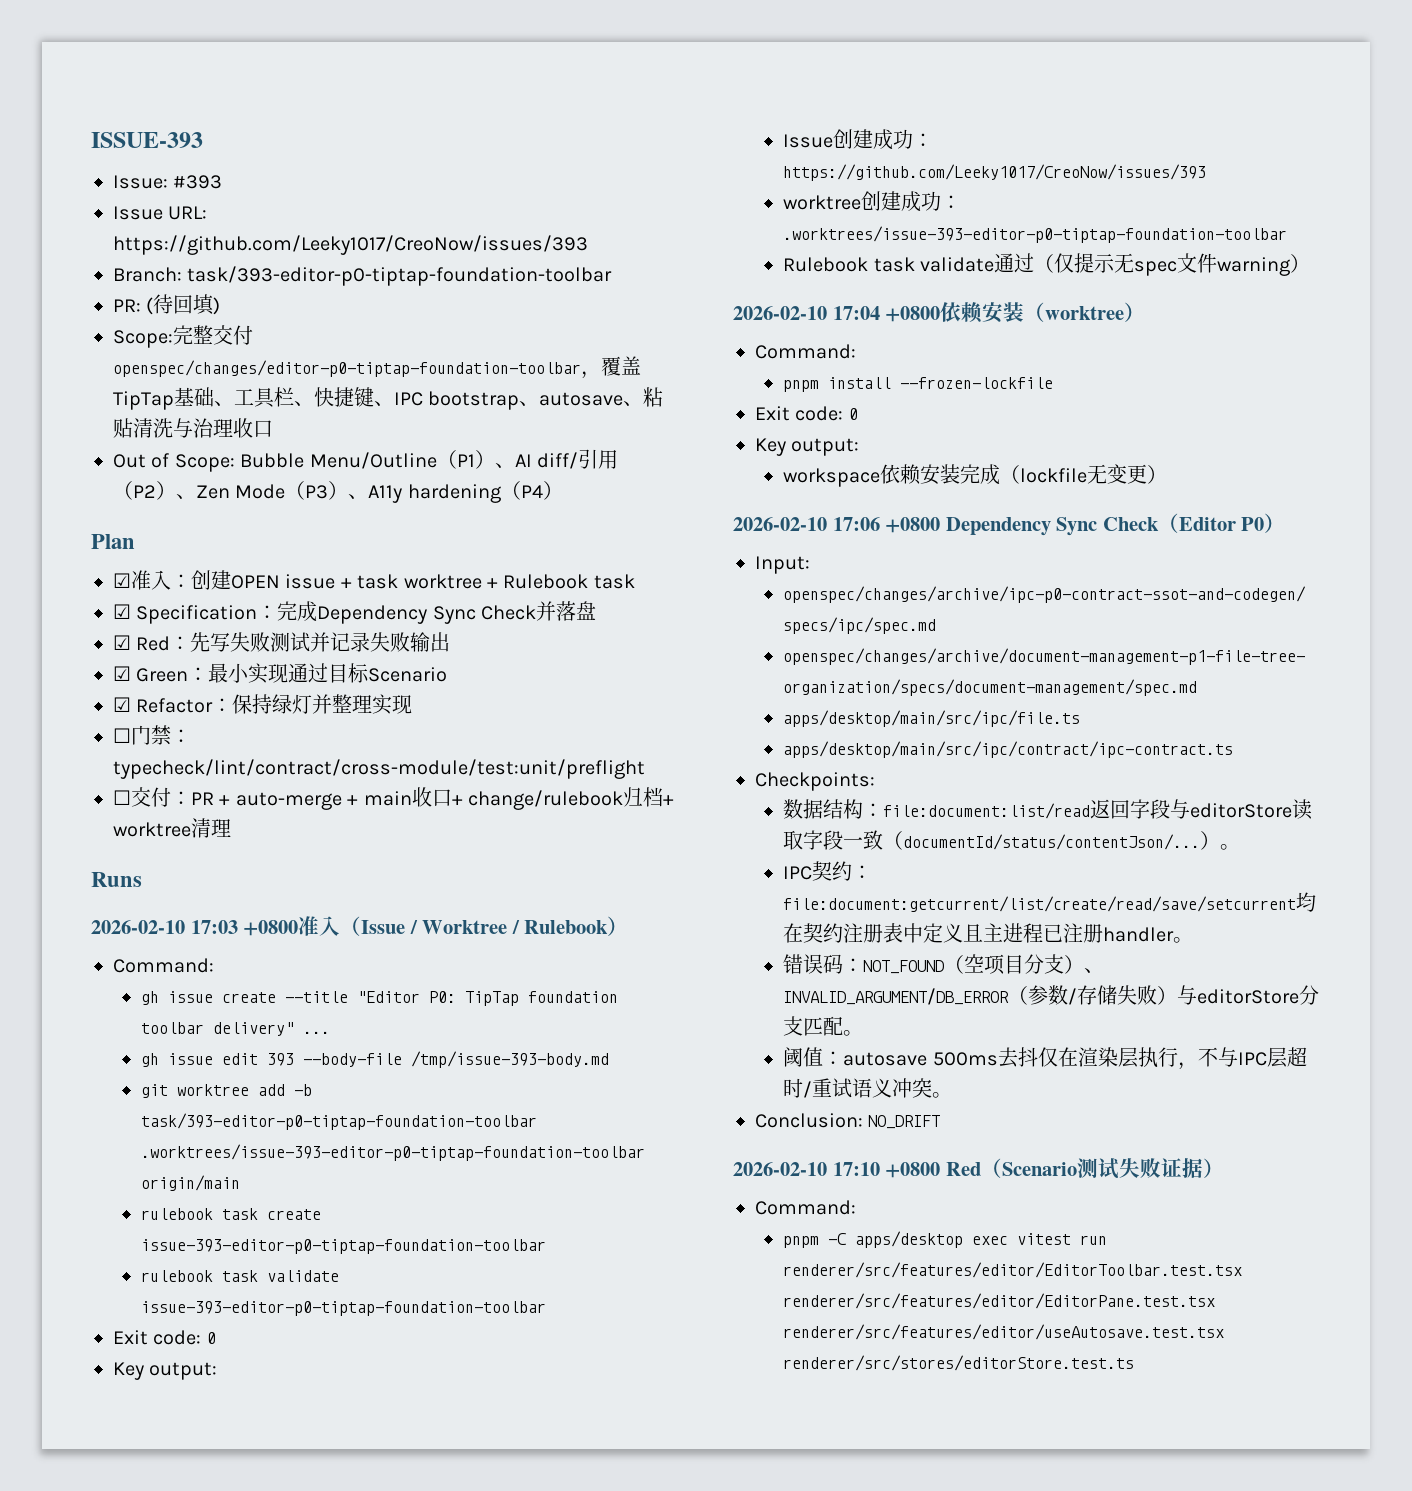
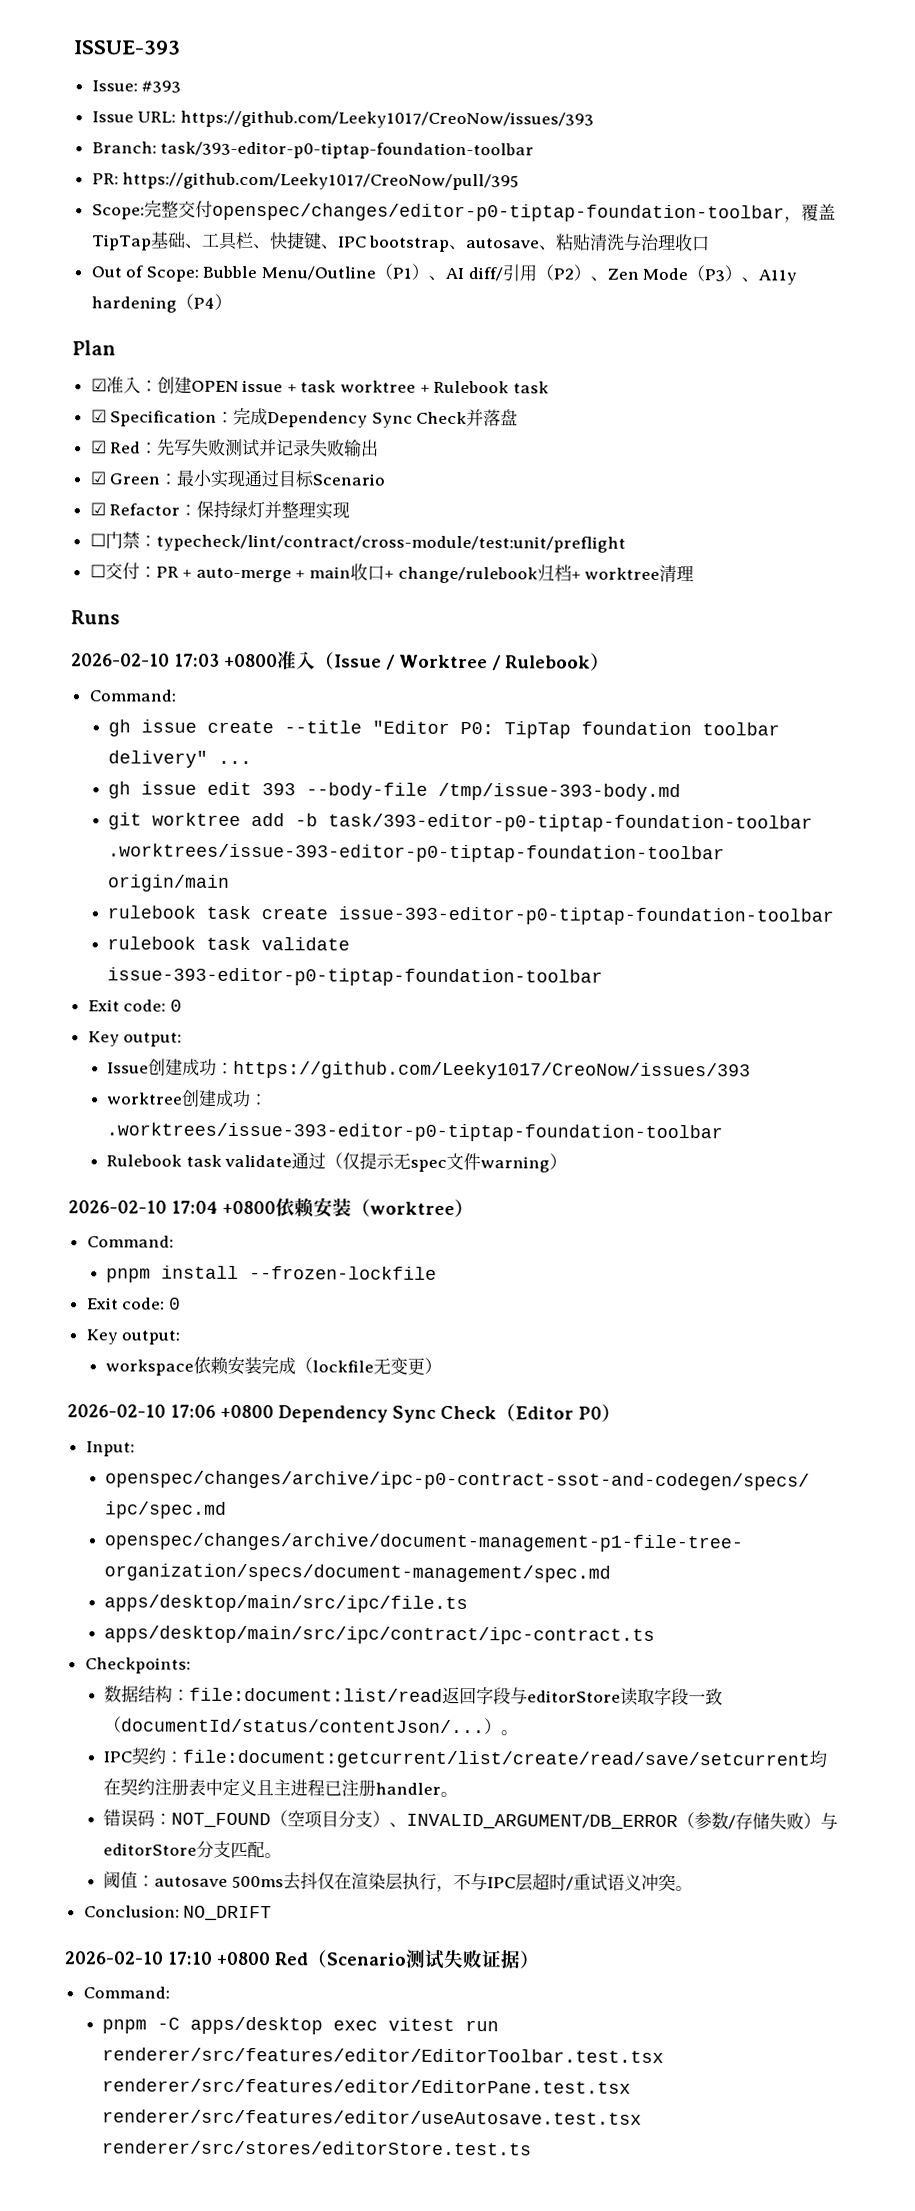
[146,294,221,315] (待回填) -> [122,172,520,191] https://github.com/Leeky1017/CreoNow/pull/395

